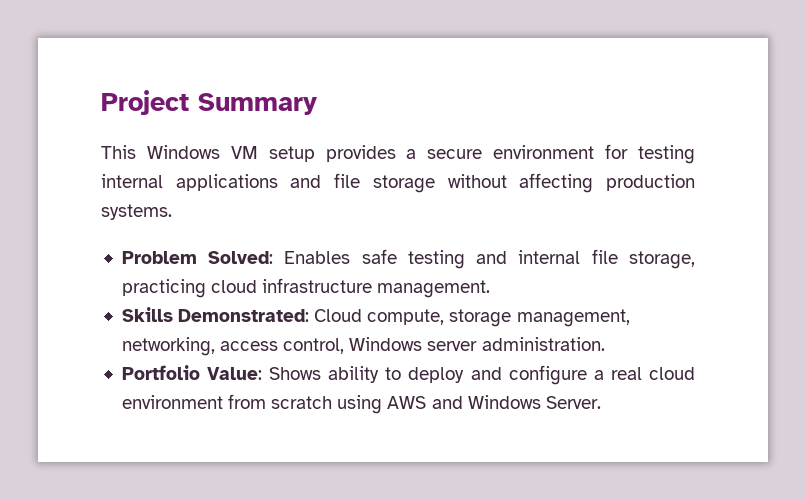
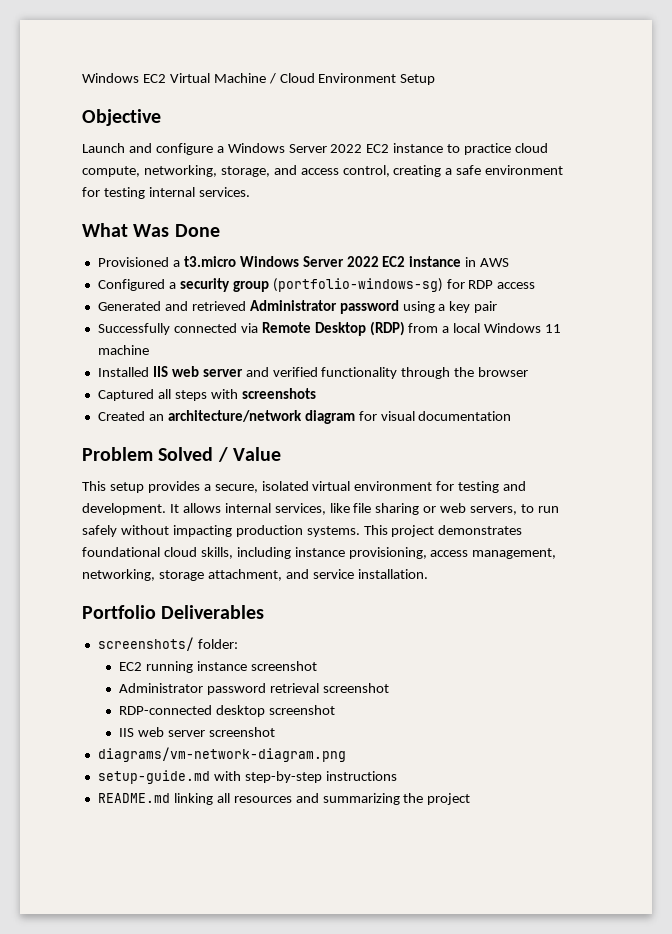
[101,90,317,115] [101,144,696,164] [101,173,695,193] [101,204,172,220] [121,249,695,269] [121,278,491,298] [121,307,630,327] [121,337,605,356] [121,365,696,385] [121,394,601,414] Project Summary // This Windows VM setup provides a secure environment for testing internal applications and file storage without affecting production systems. // Problem Solved: Enables safe testing and internal file storage, practicing cloud infrastructure management. // Skills Demonstrated: Cloud compute, storage management, networking, access control, Windows server administration. // Portfolio Value: Shows ability to deploy and configure a real cloud environment from scratch using AWS and Windows Server. -> [82,73,436,85] [82,109,161,126] [82,143,549,155] [82,165,564,177] [82,187,250,199] [82,223,220,237] [97,256,510,267] [97,278,536,292] [97,300,498,314] [97,321,562,336] [97,345,149,355] [97,366,529,379] [97,388,316,401] [97,410,512,424] [82,447,281,462] [82,481,527,493] [82,503,559,515] [82,525,523,537] [82,547,557,559] [82,569,428,581] [82,605,265,619] [97,637,238,651] [118,661,317,673] [118,683,389,695] [118,705,335,717] [118,727,275,737] [97,747,346,762] [97,770,397,784] [97,793,471,805] Windows EC2 Virtual Machine / Cloud Environment Setup // Objective // Launch and configure a Windows Server 2022 EC2 instance to practice cloud compute, networking, storage, and access control, creating a safe environment for testing internal services. // What Was Done // Provisioned a t3.micro Windows Server 2022 EC2 instance in AWS // Configured a security group (portfolio-windows-sg) for RDP access // Generated and retrieved Administrator password using a key pair // Successfully connected via Remote Desktop (RDP) from a local Windows 11 machine // Installed IIS web server and verified functionality through the browser // Captured all steps with screenshots // Created an architecture/network diagram for visual documentation // Problem Solved / Value // This setup provides a secure, isolated virtual environment for testing and development. It allows internal services, like file sharing or web servers, to run safely without impacting production systems. This project demonstrates foundational cloud skills, including instance provisioning, access management, networking, storage attachment, and service installation. // Portfolio Deliverables // screenshots/ folder: // EC2 running instance screenshot // Administrator password retrieval screenshot // RDP-connected desktop screenshot // IIS web server screenshot // diagrams/vm-network-diagram.png // setup-guide.md with step-by-step instructions // README.md linking all resources and summarizing the project

